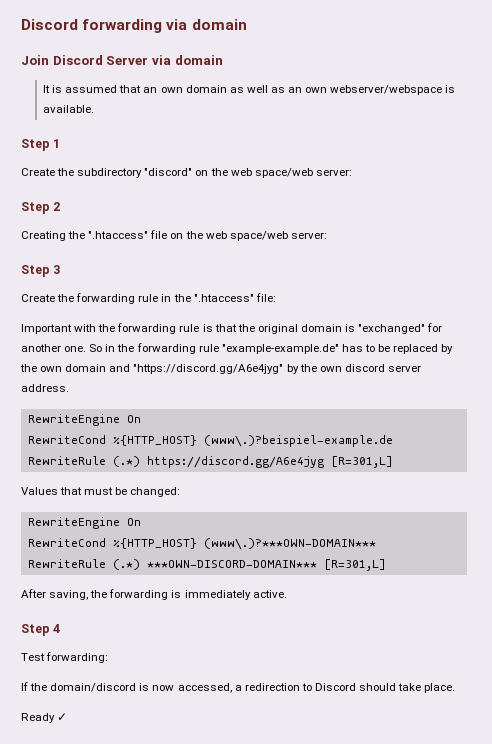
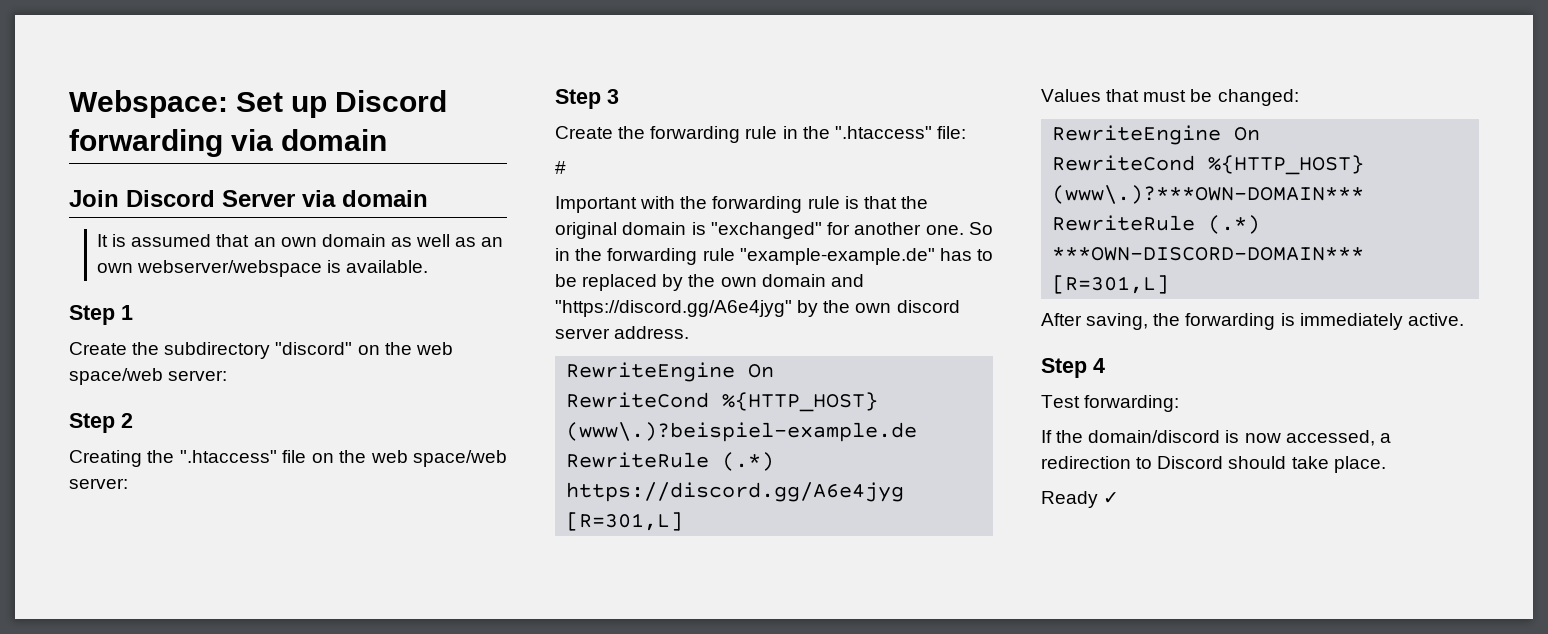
(21, 24) none -> [69,90,328,118] Webspace: Set up
(276, 297) none -> [555,161,566,174] // #

